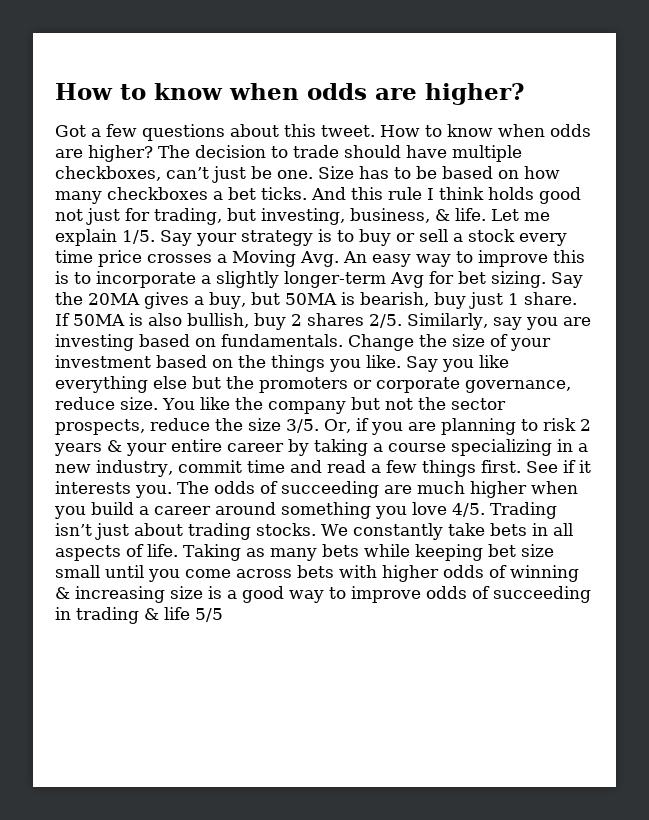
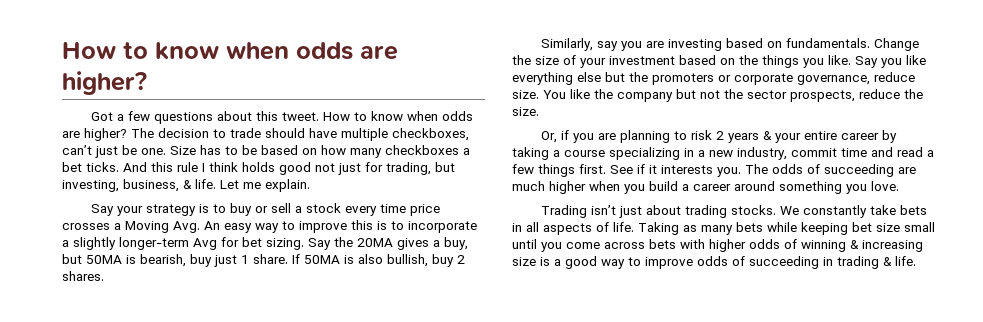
[55,229,155,246] explain 1/5. -> [265,179,310,192] explain. //
[307,313,402,328] shares 2/5. -> [62,271,104,281] shares. //
[248,418,319,433] size 3/5. -> [512,107,539,116] size. //
[412,502,485,517] love 4/5. -> [871,181,899,191] love. //
[164,607,223,622] life 5/5 -> [895,256,916,266] life.

